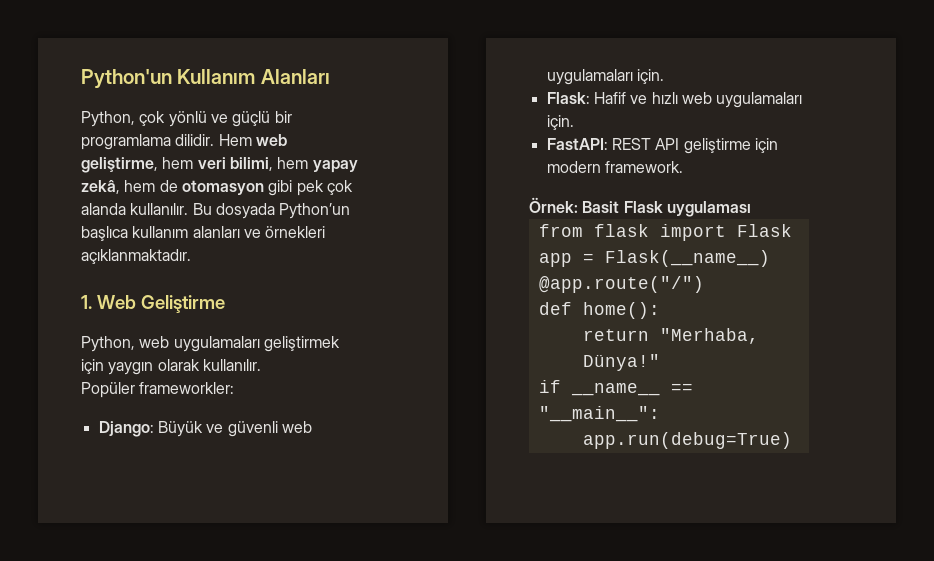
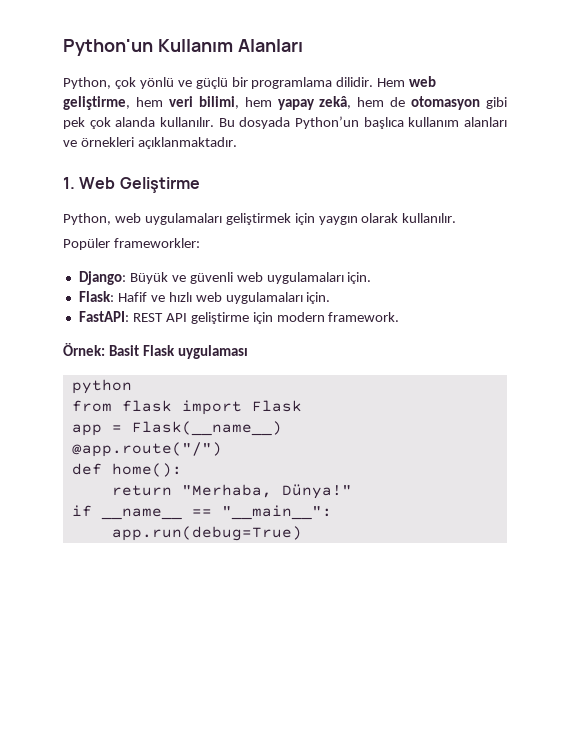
(751, 209) none -> [71,379,132,394] // python

